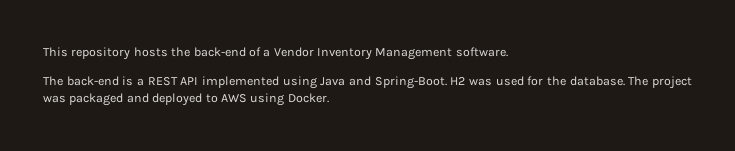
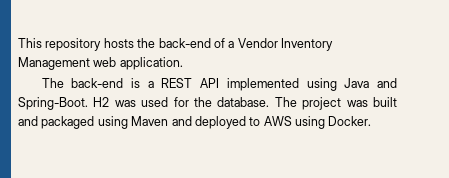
[455,47,508,57] software. -> [93,57,183,70] web application.
[69,93,124,106] packaged -> [372,97,397,107] [18,116,169,129] built and packaged using Maven

